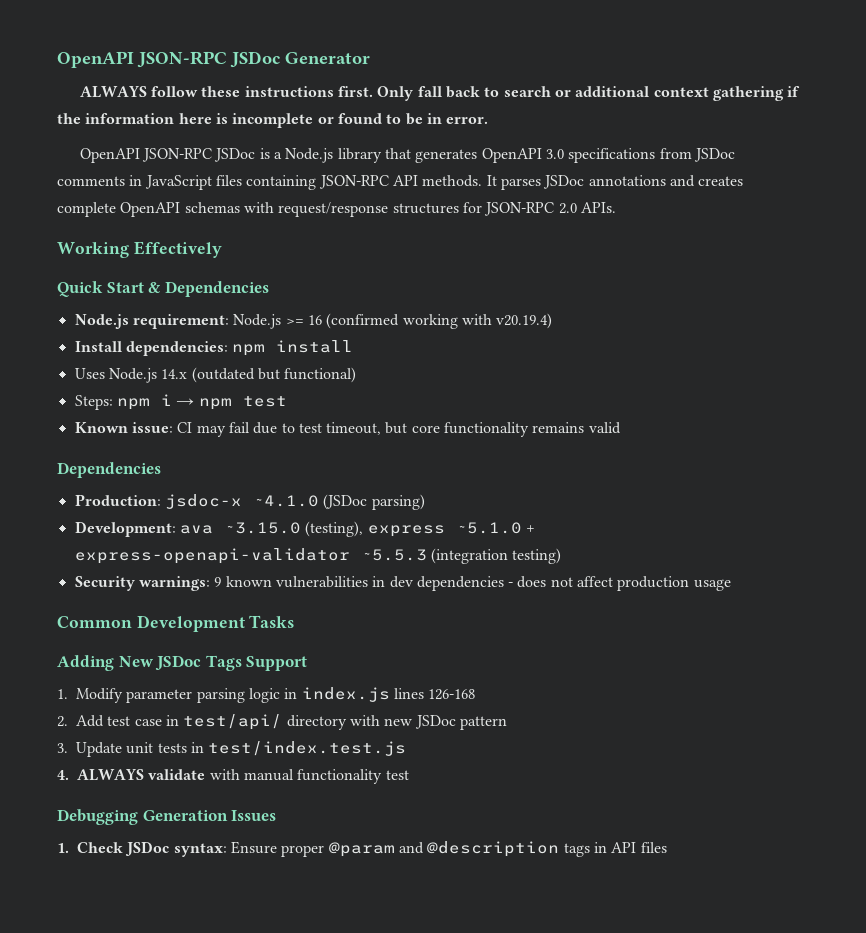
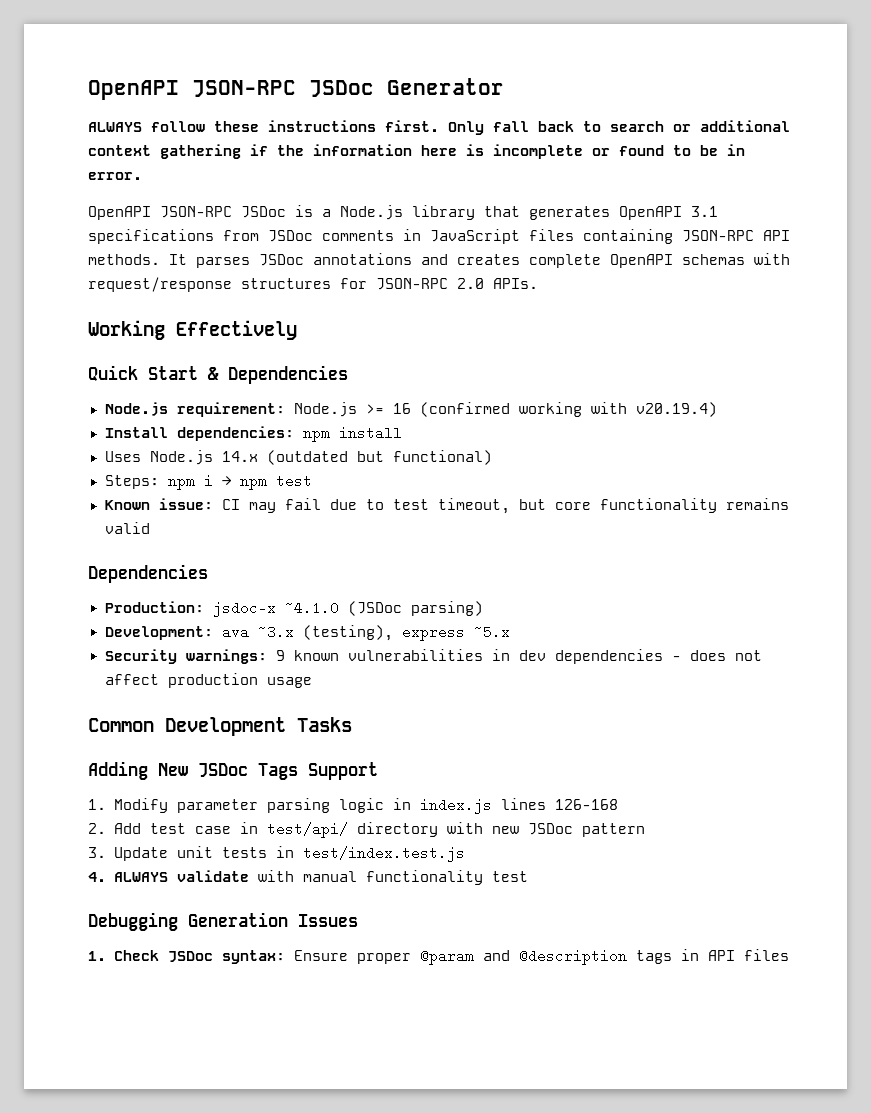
[546,149,565,159] 3.0 -> [691,206,718,217] 3.1
[223,522,301,534] ~3.15.0 -> [257,625,294,639] ~3.x
[455,522,535,534] [74,548,562,564] ~5.1.0 + express-openapi-validator ~5.5.3 (integration testing) -> [473,625,510,639] ~5.x

